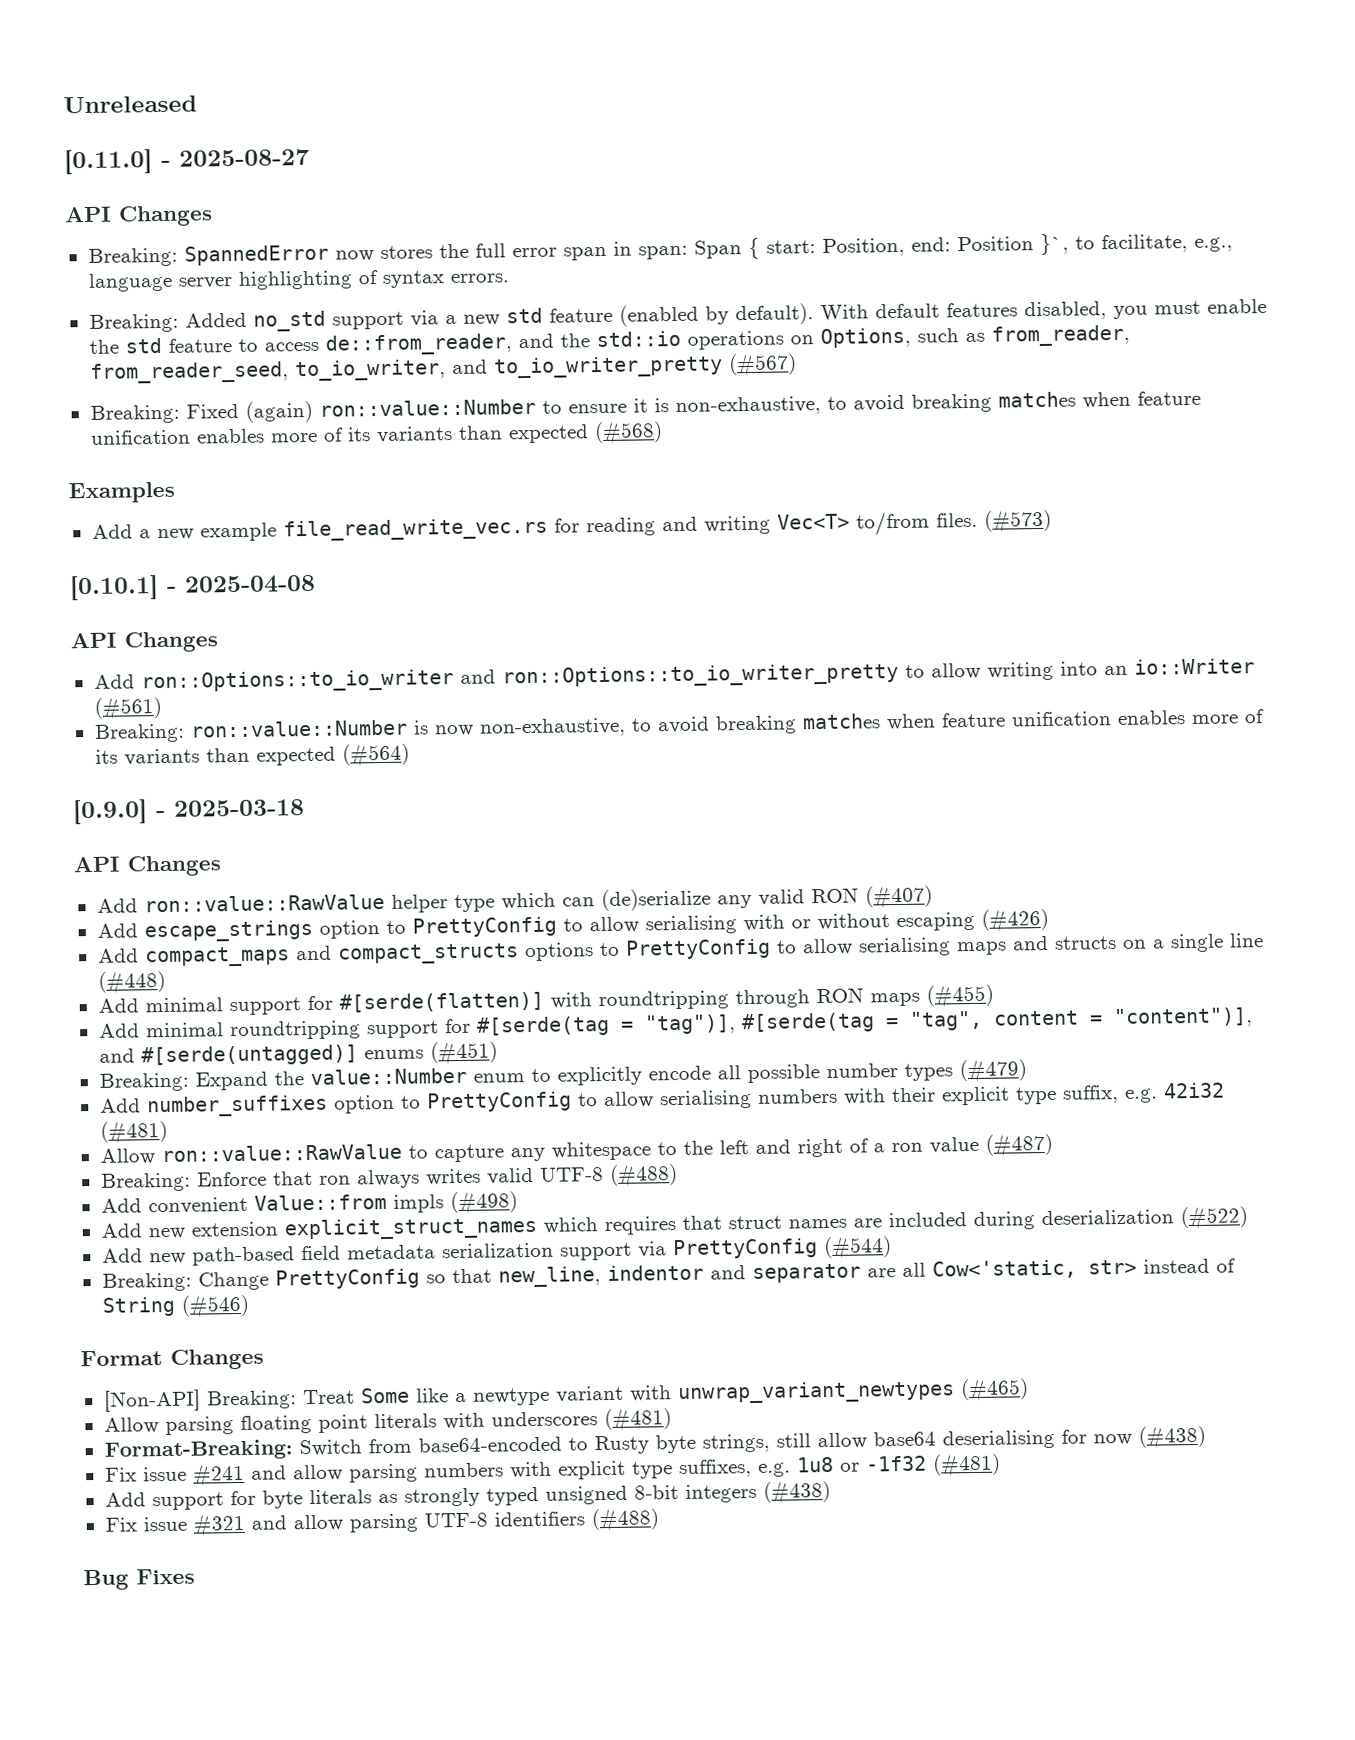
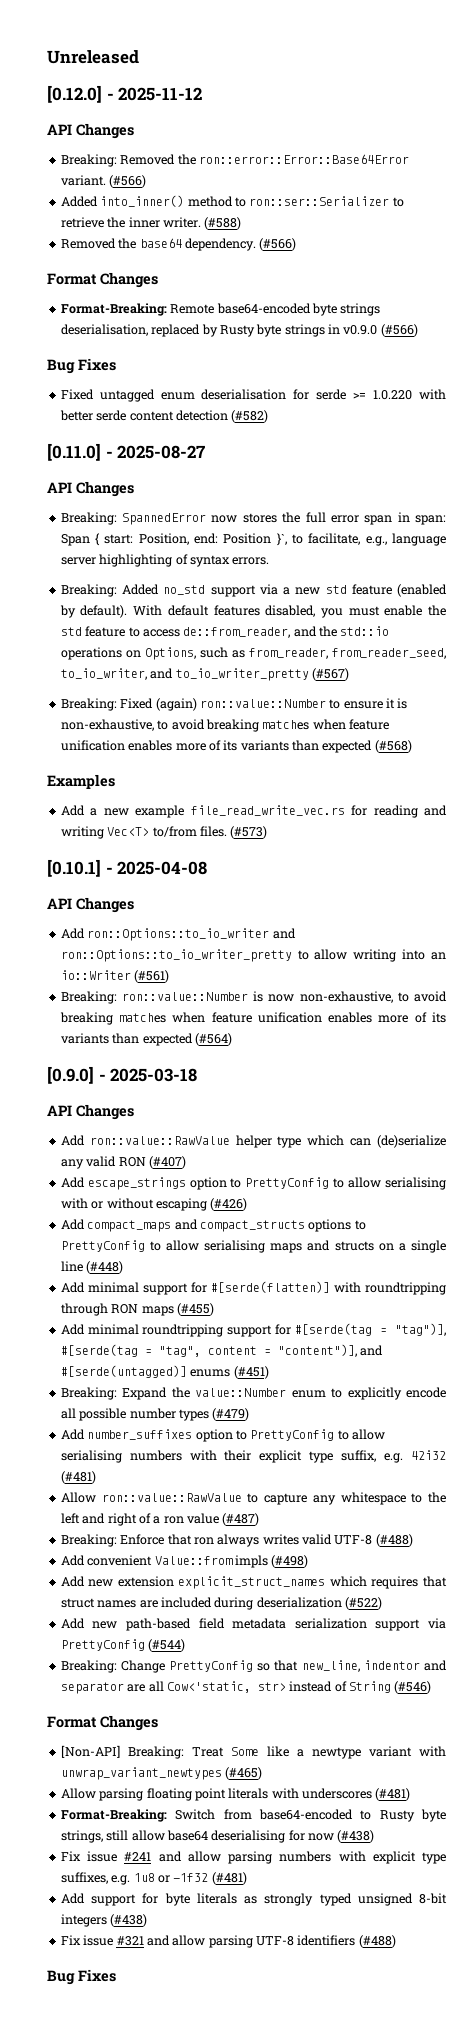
(197, 104) none -> [47,85,203,103] [47,123,134,139] [60,154,409,167] [60,175,147,188] [60,195,404,207] [60,217,242,230] [60,238,297,251] [47,272,158,288] [60,303,381,316] [60,324,418,337] [47,358,116,374] [60,389,446,402] [59,410,269,423] // [0.12.0] - 2025-11-12 // API Changes // Breaking: Removed the ron::error::Error::Base64Error variant. (#566) // Added into_inner() method to ron::ser::Serializer to retrieve the inner writer. (#588) // Removed the base64 dependency. (#566) // Format Changes // Format-Breaking: Remote base64-encoded byte strings deserialisation, replaced by Rusty byte strings in v0.9.0 (#566) // Bug Fixes // Fixed untagged enum deserialisation for serde >= 1.0.220 with better serde content detection (#582)

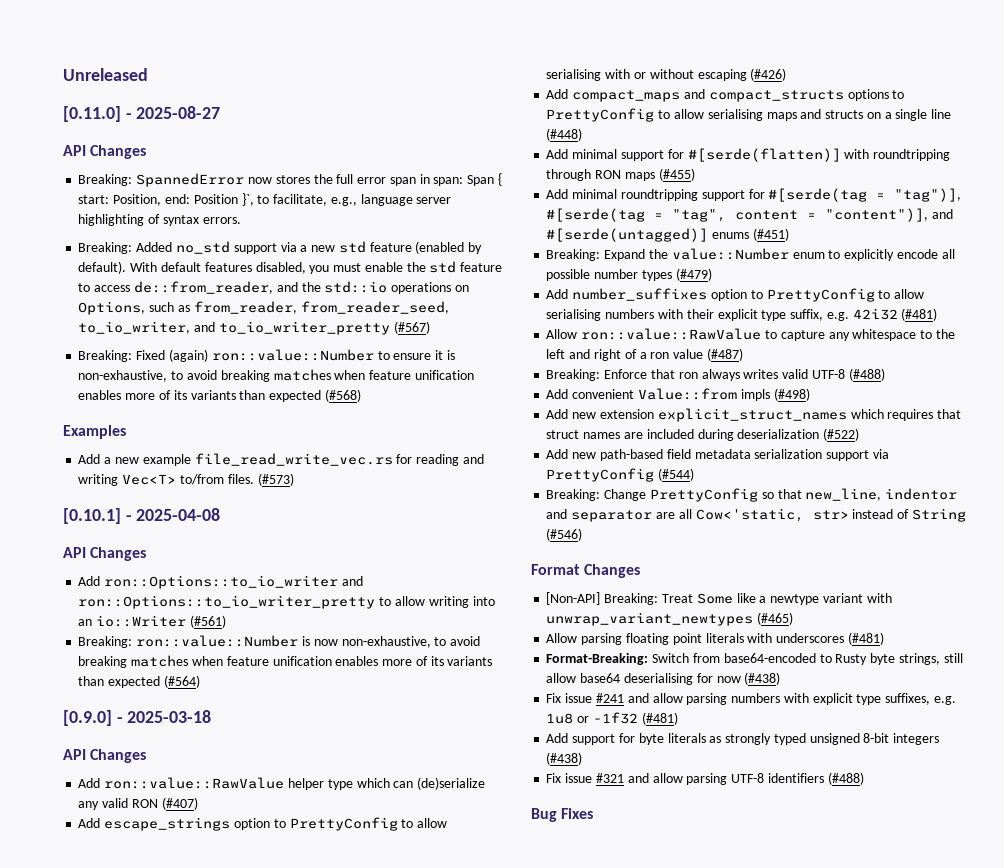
[47,85,203,103] [47,123,134,139] [60,154,409,167] [60,175,147,188] [60,195,404,207] [60,217,242,230] [60,238,297,251] [47,272,158,288] [60,303,381,316] [60,324,418,337] [47,358,116,374] [60,389,446,402] [59,410,269,423] // [0.12.0] - 2025-11-12 // API Changes // Breaking: Removed the ron::error::Error::Base64Error variant. (#566) // Added into_inner() method to ron::ser::Serializer to retrieve the inner writer. (#588) // Removed the base64 dependency. (#566) // Format Changes // Format-Breaking: Remote base64-encoded byte strings deserialisation, replaced by Rusty byte strings in v0.9.0 (#566) // Bug Fixes // Fixed untagged enum deserialisation for serde >= 1.0.220 with better serde content detection (#582) -> (148, 74) none

